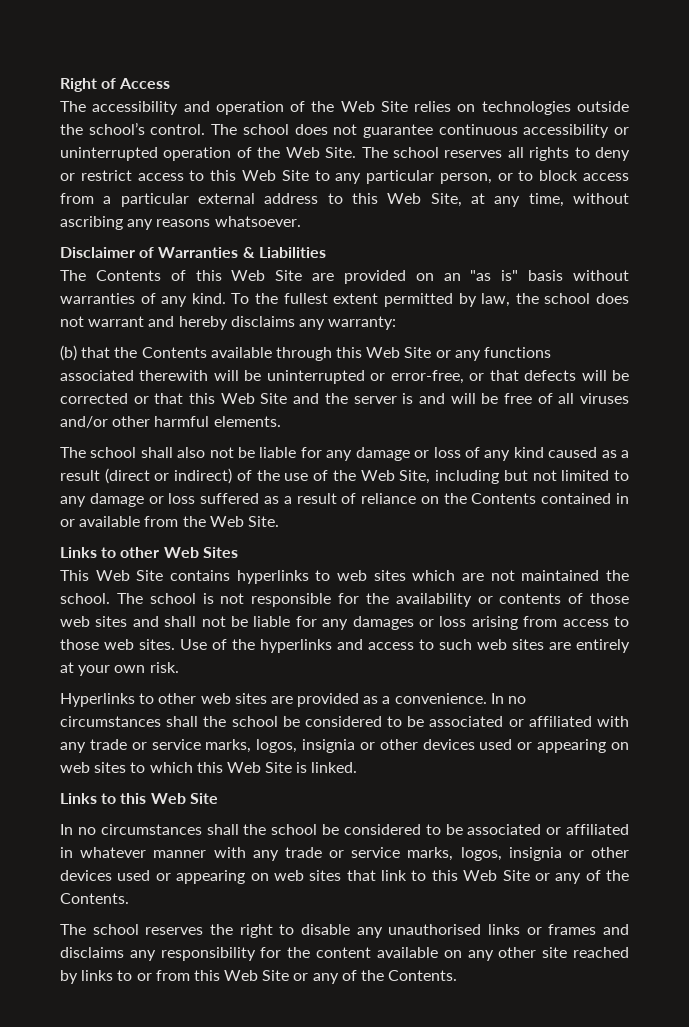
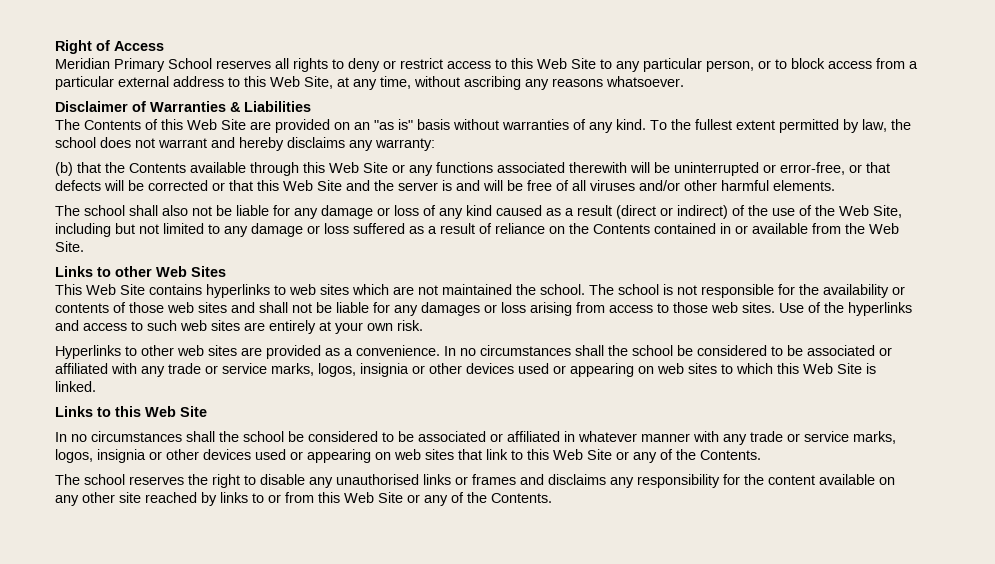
[60,101,629,115] [60,122,629,138] [60,147,439,161] The accessibility and operation of the Web Site relies on technologies outside the school’s control. The school does not guarantee continuous accessibility or uninterrupted operation of the Web Site. The school -> [55,58,212,72] Meridian Primary School

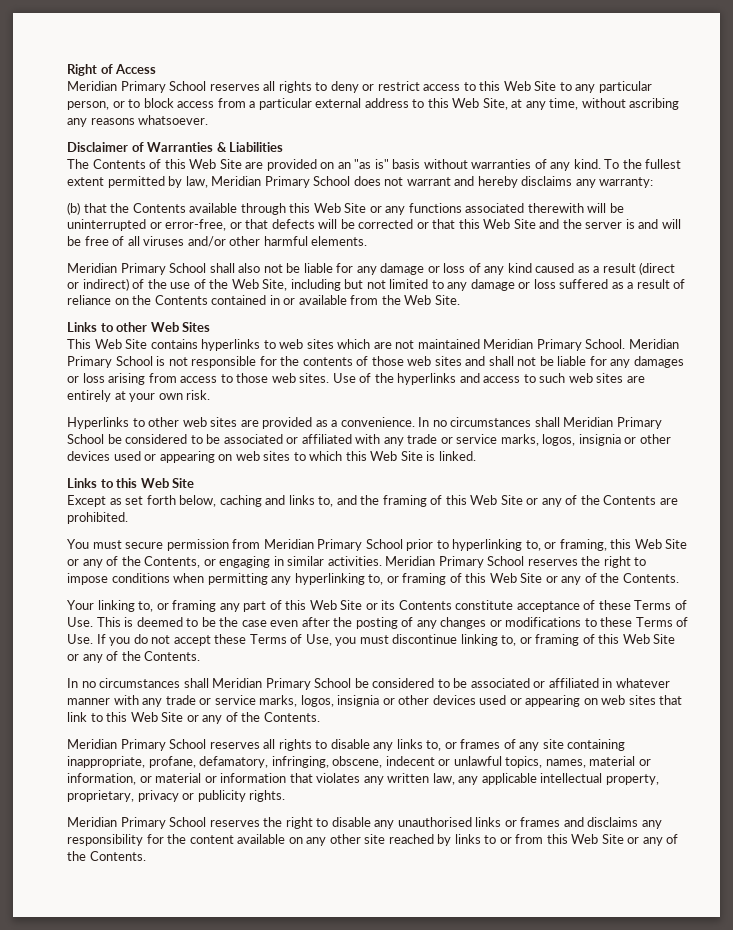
[891,119,911,130] [55,137,96,148] the school -> [211,176,351,188] Meridian Primary School
[55,205,125,216] The school -> [67,263,207,275] Meridian Primary School
[516,284,659,295] the school. The school -> [483,339,679,351] [67,356,153,368] Meridian Primary School. Meridian Primary School
[823,284,905,298] availability or -> (300, 361) none
[608,345,673,356] the school -> [563,417,662,429] [67,434,104,444] Meridian Primary School
[55,431,284,442] // In no circumstances shall the school -> [67,495,678,507] [67,512,128,524] [67,539,688,551] [67,556,647,568] [67,573,679,585] [67,600,687,612] [67,617,689,629] [67,634,676,646] [67,651,201,663] [67,678,352,690] // Except as set forth below, caching and links to, and the framing of this Web Site or any of the Contents are prohibited. // You must secure permission from Meridian Primary School prior to hyperlinking to, or framing, this Web Site or any of the Contents, or engaging in similar activities. Meridian Primary School reserves the right to impose conditions when permitting any hyperlinking to, or framing of this Web Site or any of the Contents. // Your linking to, or framing any part of this Web Site or its Contents constitute acceptance of these Terms of Use. This is deemed to be the case even after the posting of any changes or modifications to these Terms of Use. If you do not accept these Terms of Use, you must discontinue linking to, or framing of this Web Site or any of the Contents. // In no circumstances shall Meridian Primary School
[55,474,125,485] The school -> [67,739,626,751] [67,756,651,768] [67,773,659,785] [67,790,286,802] [67,817,207,829] Meridian Primary School reserves all rights to disable any links to, or frames of any site containing inappropriate, profane, defamatory, infringing, obscene, indecent or unlawful topics, names, material or information, or material or information that violates any written law, any applicable intellectual property, proprietary, privacy or publicity rights. // Meridian Primary School

